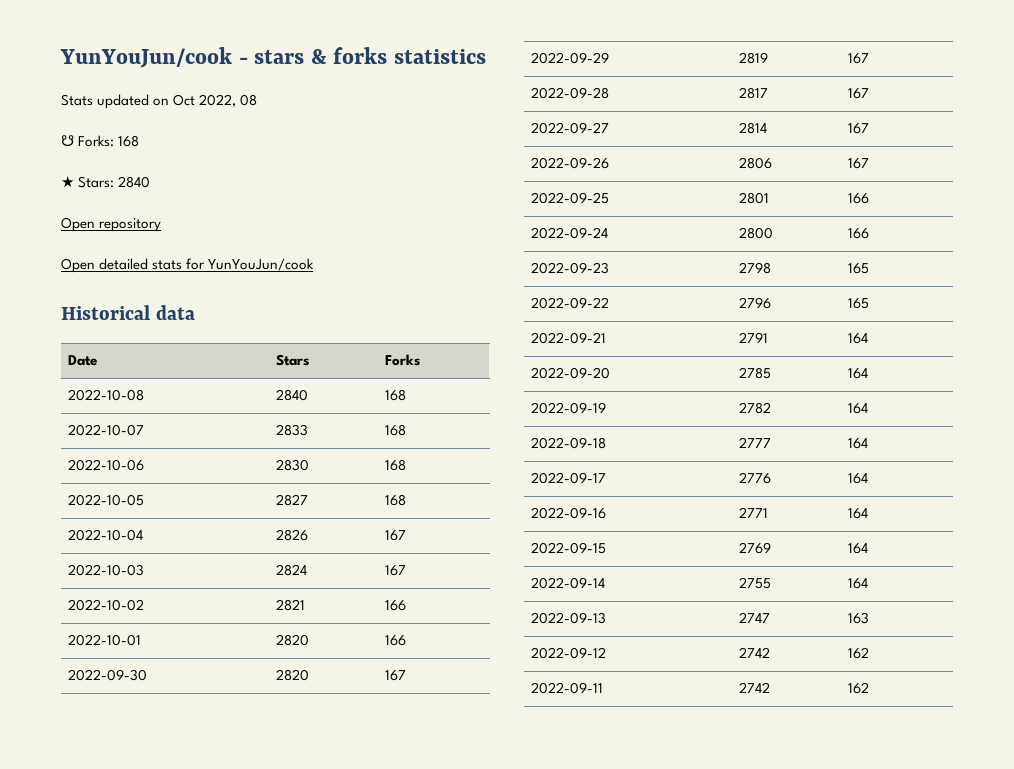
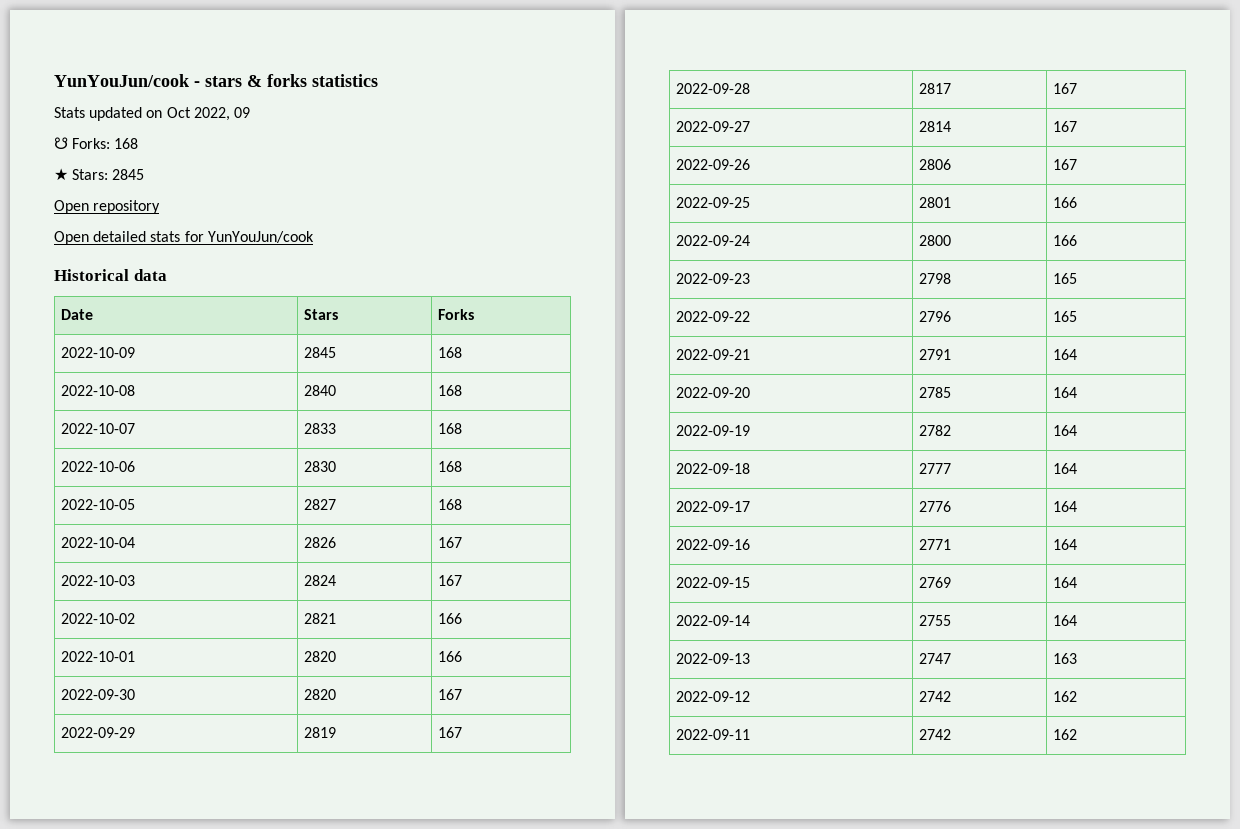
[240,94,258,106] 08 -> [233,107,250,118] 09
[118,176,151,188] 2840 -> [112,169,145,180] 2845
(420, 360) none -> [60,347,135,358] [303,347,336,358] [437,347,462,358] // 2022-10-09 | 2845 | 168

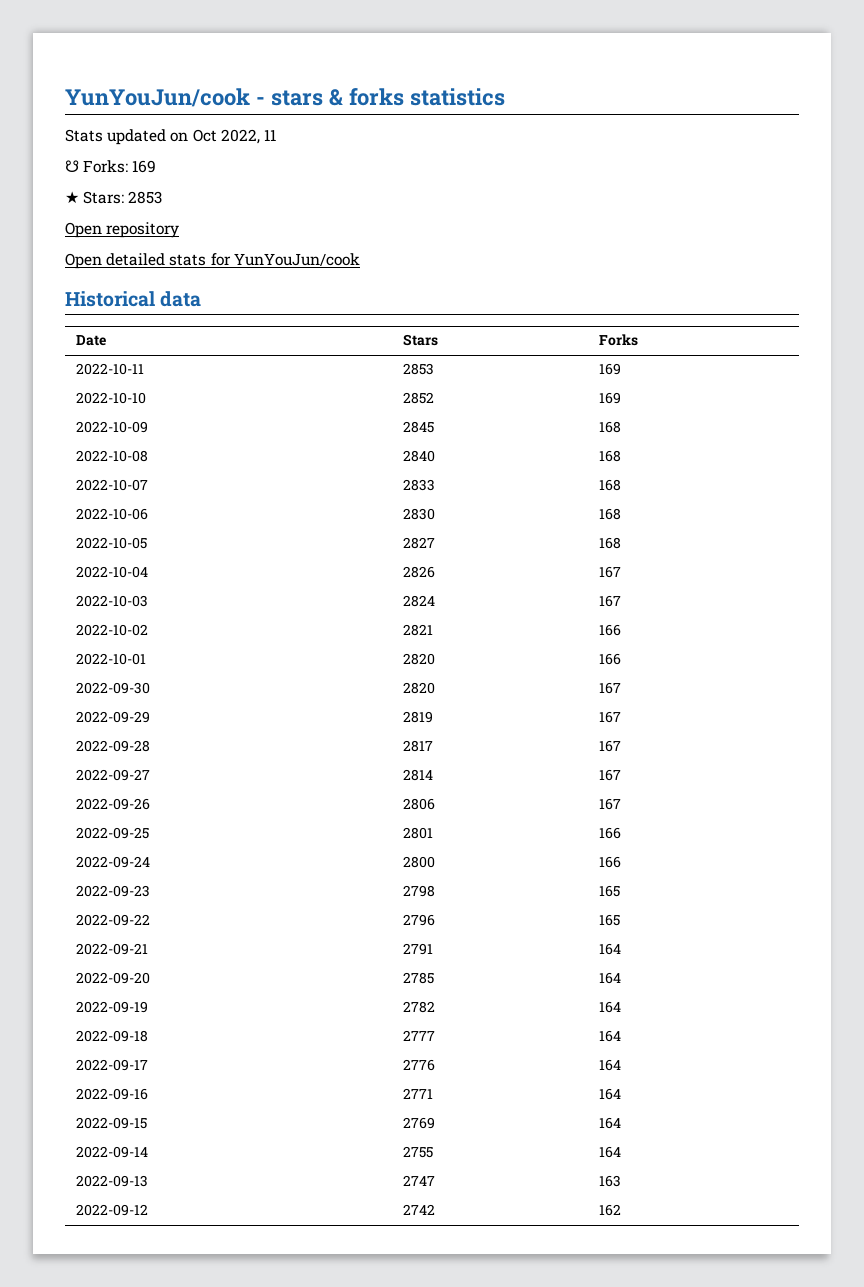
[233,107,250,118] 09 -> [263,129,276,141] 11
[114,138,139,149] 168 -> [132,160,157,173] 169
[112,169,145,180] 2845 -> [128,191,163,204] 2853
(474, 314) none -> [75,363,144,375] [402,363,434,375] [598,363,621,375] [75,392,146,404] [402,392,434,404] [598,392,621,404] // 2022-10-11 | 2853 | 169 // 2022-10-10 | 2852 | 169
[675,729,750,740] [918,729,951,740] [1052,729,1077,740] // 2022-09-11 | 2742 | 162 -> (621, 1210) none

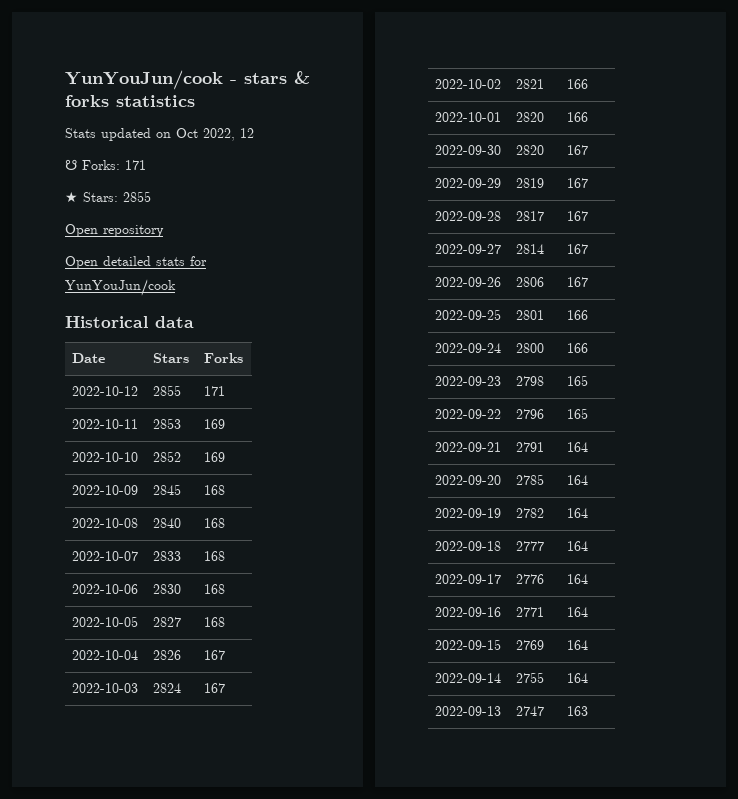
[263,129,276,141] 11 -> [240,128,254,138] 12
[132,160,157,173] 169 -> [125,160,146,170] 171
[128,191,163,204] 2853 -> [123,191,151,202] 2855
(638, 340) none -> [72,386,139,396] [153,385,182,396] [204,386,226,396] // 2022-10-12 | 2855 | 171
[75,1204,148,1216] [402,1204,435,1215] [598,1204,621,1216] // 2022-09-12 | 2742 | 162 -> (589, 711) none

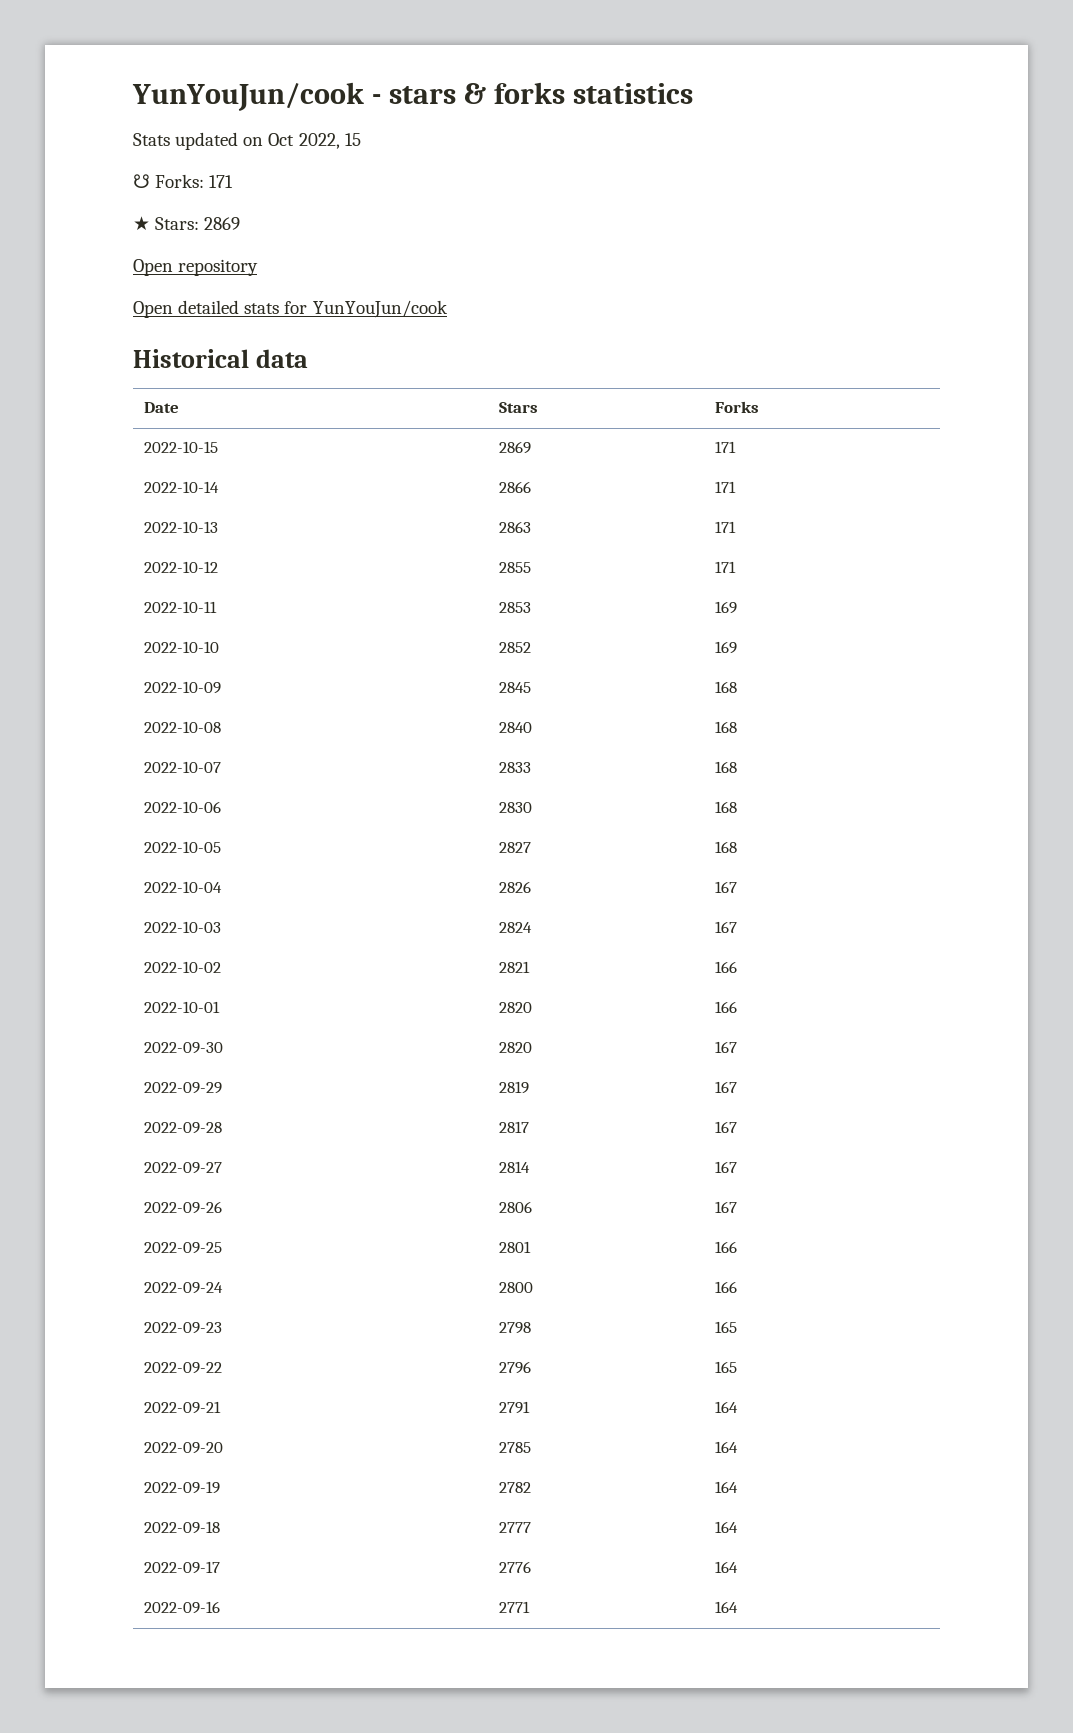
[240,128,254,138] 12 -> [344,133,361,146] 15
[123,191,151,202] 2855 -> [204,217,241,230] 2869
(244, 358) none -> [144,441,219,453] [499,441,532,454] [715,441,737,453] [144,481,220,493] [499,481,532,493] [715,481,737,493] [144,521,219,533] [499,521,532,533] [715,521,737,533] // 2022-10-15 | 2869 | 171 // 2022-10-14 | 2866 | 171 // 2022-10-13 | 2863 | 171
[435,639,502,650] [516,640,545,650] [567,640,589,650] [435,673,502,683] [516,672,545,683] [567,673,589,683] [435,706,502,716] [516,706,545,716] [567,706,589,716] // 2022-09-15 | 2769 | 164 // 2022-09-14 | 2755 | 164 // 2022-09-13 | 2747 | 163 -> (739, 1607) none

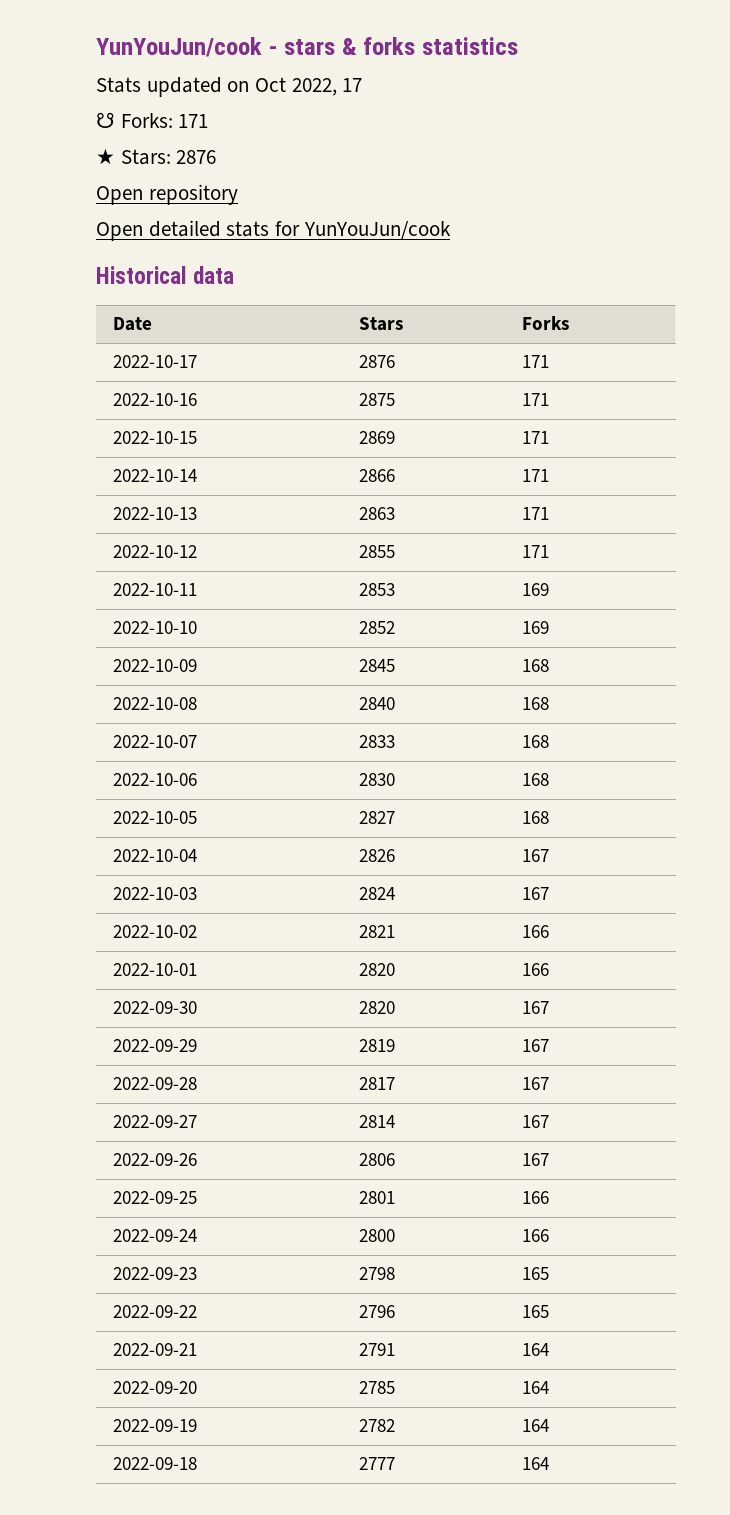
[344,133,361,146] 15 -> [342,78,363,92] 17
[204,217,241,230] 2869 -> [176,150,217,164] 2876
(760, 407) none -> [112,355,197,368] [358,355,395,368] [521,355,549,368] [112,393,197,406] [358,393,395,406] [521,393,549,406] // 2022-10-17 | 2876 | 171 // 2022-10-16 | 2875 | 171
[144,1561,221,1574] [499,1561,532,1573] [715,1561,739,1573] [144,1601,221,1614] [499,1601,531,1613] [715,1601,739,1613] // 2022-09-17 | 2776 | 164 // 2022-09-16 | 2771 | 164 -> (549, 1463) none

